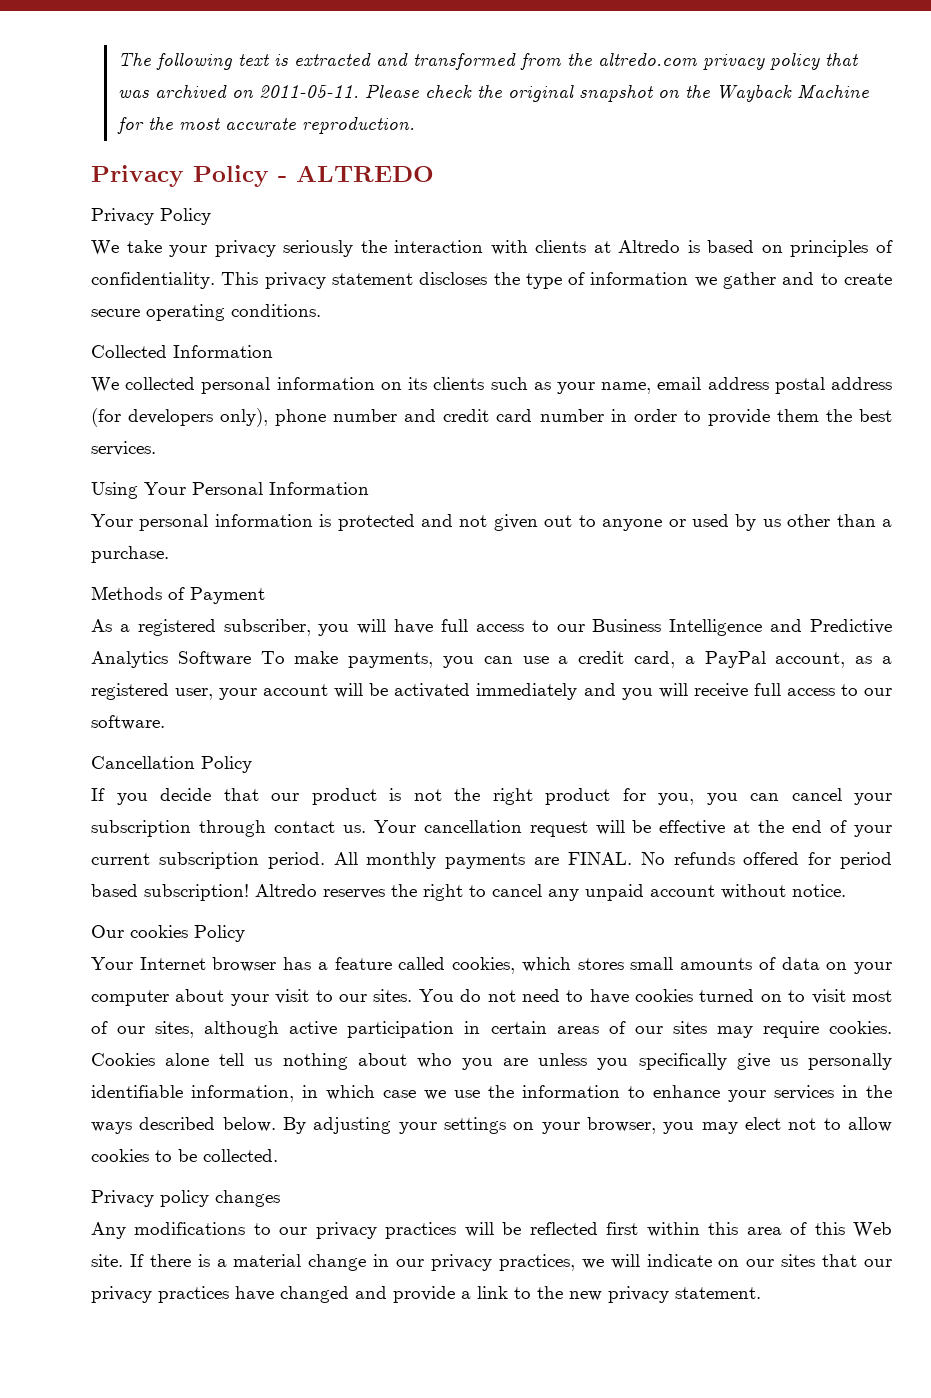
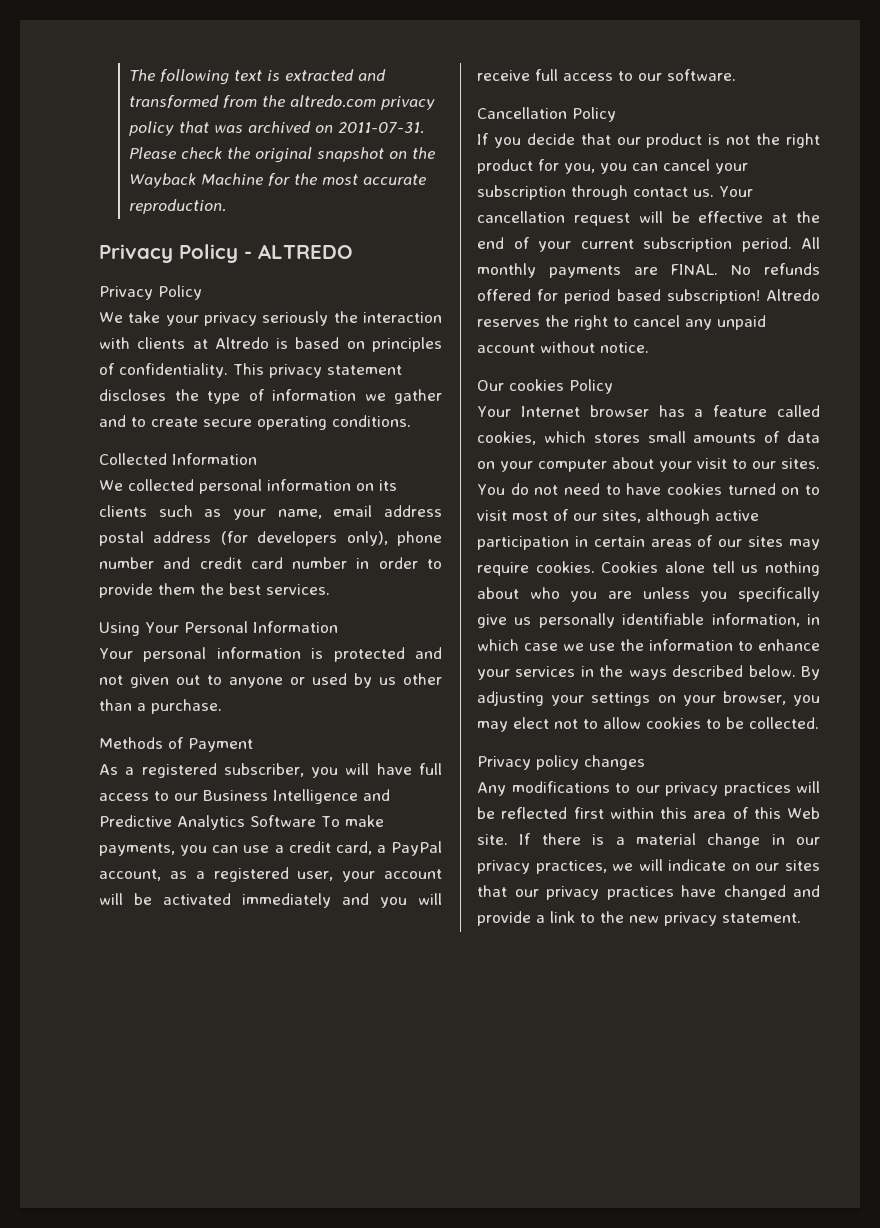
[258,85,359,98] 2011-05-11. -> [338,122,425,134] 2011-07-31.

